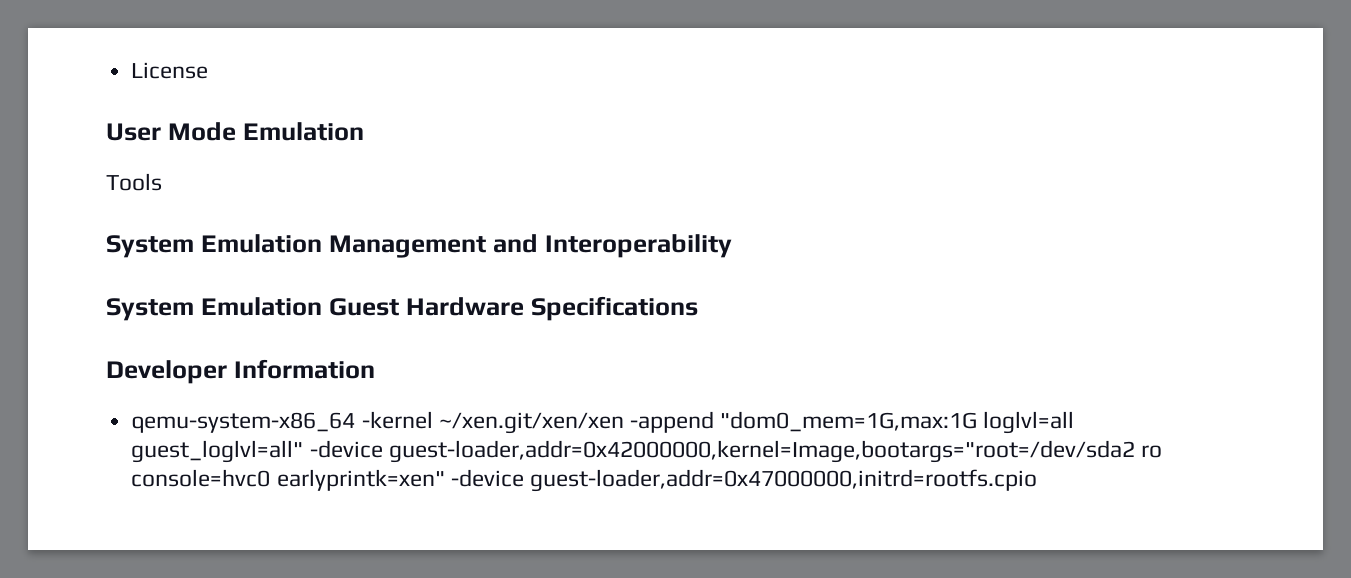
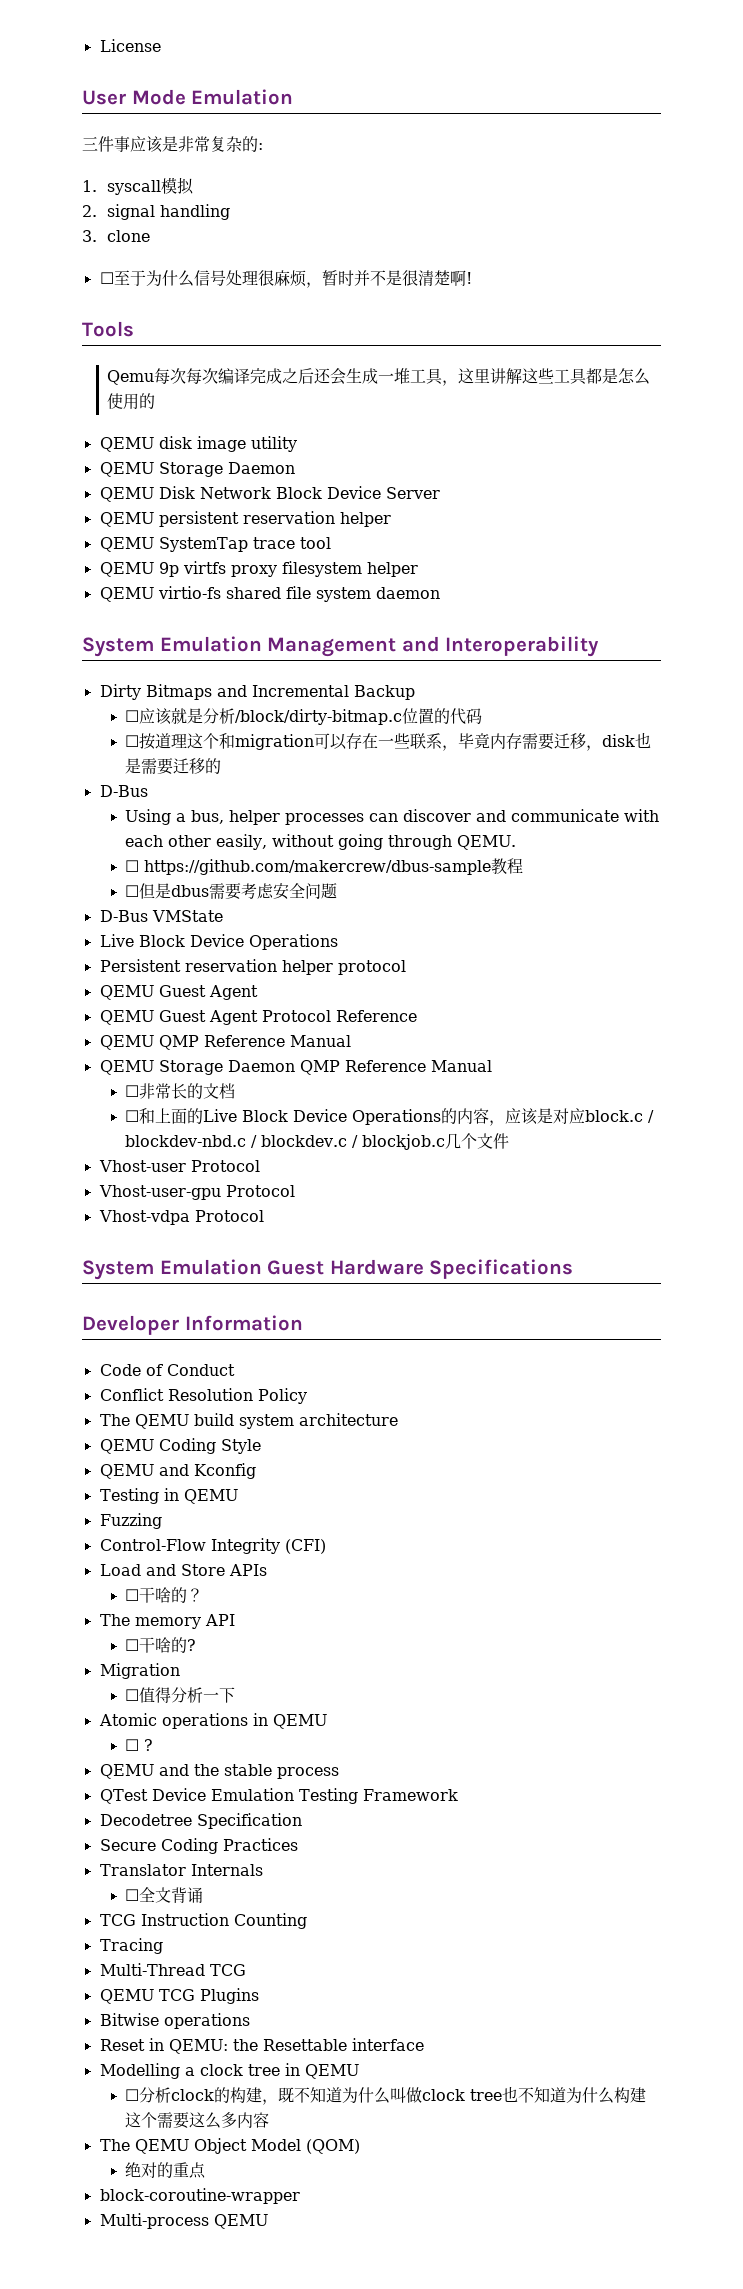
[106,173,162,191] Tools -> [82,136,263,153] [82,177,195,195] [82,204,231,220] [82,230,151,242] [99,270,472,288] [82,321,134,337] [107,368,651,386] [107,393,156,410] [99,436,297,452] [99,462,295,477] [99,486,440,502] [99,511,391,527] [99,537,331,552] [99,561,418,577] [99,586,440,602] 三件事应该是非常复杂的: // 1. syscall模拟 // 2. signal handling // 3. clone // ☐至于为什么信号处理很麻烦，暂时并不是很清楚啊! // Tools // Qemu每次每次编译完成之后还会生成一堆工具，这里讲解这些工具都是怎么使用的 // QEMU disk image utility // QEMU Storage Daemon // QEMU Disk Network Block Device Server // QEMU persistent reservation helper // QEMU SystemTap trace tool // QEMU 9p virtfs proxy filesystem helper // QEMU virtio-fs shared file system daemon
(732, 246) none -> [99,684,415,700] [124,708,482,725] [124,732,651,751] [124,758,221,775] [99,785,148,797] [124,809,659,825] [124,834,516,850] [124,858,523,875] [124,883,337,900] [99,910,223,922] [99,934,338,950] [99,959,406,975] [99,985,258,1000] [99,1010,417,1025] [99,1035,351,1050] [99,1060,492,1075] [124,1083,235,1099] [124,1108,654,1126] [124,1133,509,1150] [98,1160,260,1172] [98,1185,295,1200] [98,1210,264,1225] // Dirty Bitmaps and Incremental Backup // ☐应该就是分析/block/dirty-bitmap.c位置的代码 // ☐按道理这个和migration可以存在一些联系，毕竟内存需要迁移，disk也是需要迁移的 // D-Bus // Using a bus, helper processes can discover and communicate with each other easily, without going through QEMU. // ☐ https://github.com/makercrew/dbus-sample教程 // ☐但是dbus需要考虑安全问题 // D-Bus VMState // Live Block Device Operations // Persistent reservation helper protocol // QEMU Guest Agent // QEMU Guest Agent Protocol Reference // QEMU QMP Reference Manual // QEMU Storage Daemon QMP Reference Manual // ☐非常长的文档 // ☐和上面的Live Block Device Operations的内容，应该是对应block.c / blockdev-nbd.c / blockdev.c / blockjob.c几个文件 // Vhost-user Protocol // Vhost-user-gpu Protocol // Vhost-vdpa Protocol
[131,411,1075,434] [131,440,1162,463] [131,469,1037,492] qemu-system-x86_64 -kernel ~/xen.git/xen/xen -append "dom0_mem=1G,max:1G loglvl=all guest_loglvl=all" -device guest-loader,addr=0x42000000,kernel=Image,bootargs="root=/dev/sda2 ro console=hvc0 earlyprintk=xen" -device guest-loader,addr=0x47000000,initrd=rootfs.cpio -> [99,1364,235,1376] [99,1388,307,1404] [99,1413,398,1429] [99,1438,261,1454] [99,1463,256,1479] [99,1488,238,1504] [99,1513,162,1529] [99,1538,326,1554] [99,1564,267,1576] [124,1587,203,1603] [99,1614,235,1629] [124,1637,196,1653] [99,1663,180,1679] [124,1687,235,1703] [98,1713,327,1729] [124,1739,153,1751] [99,1764,339,1779] [99,1788,458,1804] [99,1813,302,1829] [99,1838,298,1854] [99,1864,263,1876] [124,1887,203,1904] [99,1913,307,1929] [99,1938,163,1954] [99,1963,246,1976] [99,1988,259,2004] [99,2013,250,2029] [99,2038,424,2054] [99,2063,359,2079] [124,2086,646,2105] [124,2112,269,2129] [99,2138,360,2154] [124,2162,206,2179] [99,2188,300,2204] [99,2213,268,2229] Code of Conduct // Conflict Resolution Policy // The QEMU build system architecture // QEMU Coding Style // QEMU and Kconfig // Testing in QEMU // Fuzzing // Control-Flow Integrity (CFI) // Load and Store APIs // ☐干啥的？ // The memory API // ☐干啥的? // Migration // ☐值得分析一下 // Atomic operations in QEMU // ☐ ? // QEMU and the stable process // QTest Device Emulation Testing Framework // Decodetree Specification // Secure Coding Practices // Translator Internals // ☐全文背诵 // TCG Instruction Counting // Tracing // Multi-Thread TCG // QEMU TCG Plugins // Bitwise operations // Reset in QEMU: the Resettable interface // Modelling a clock tree in QEMU // ☐分析clock的构建，既不知道为什么叫做clock tree也不知道为什么构建这个需要这么多内容 // The QEMU Object Model (QOM) // 绝对的重点 // block-coroutine-wrapper // Multi-process QEMU

